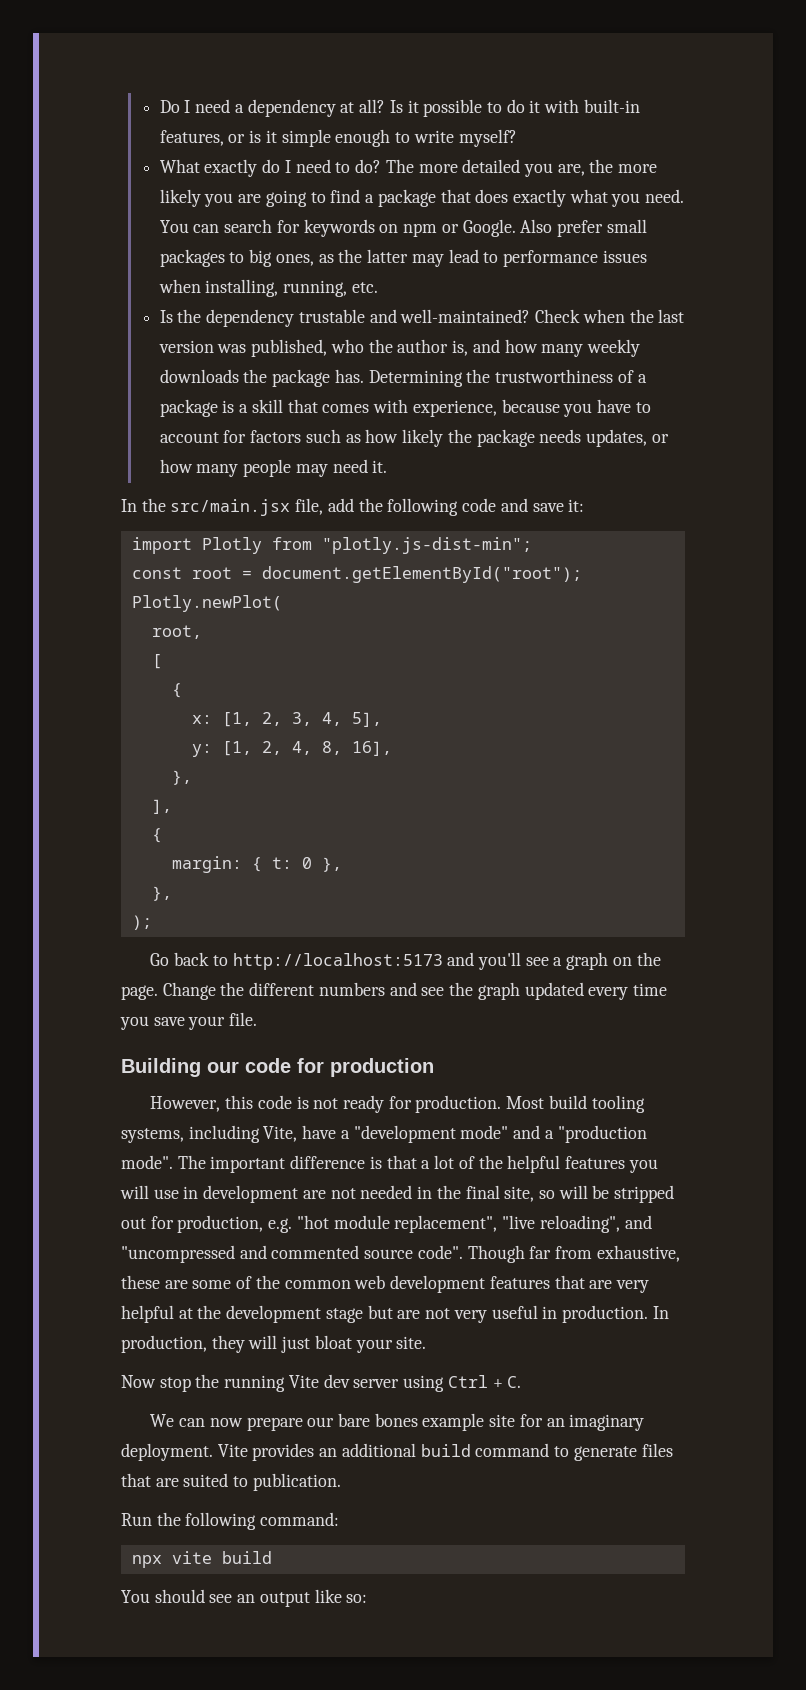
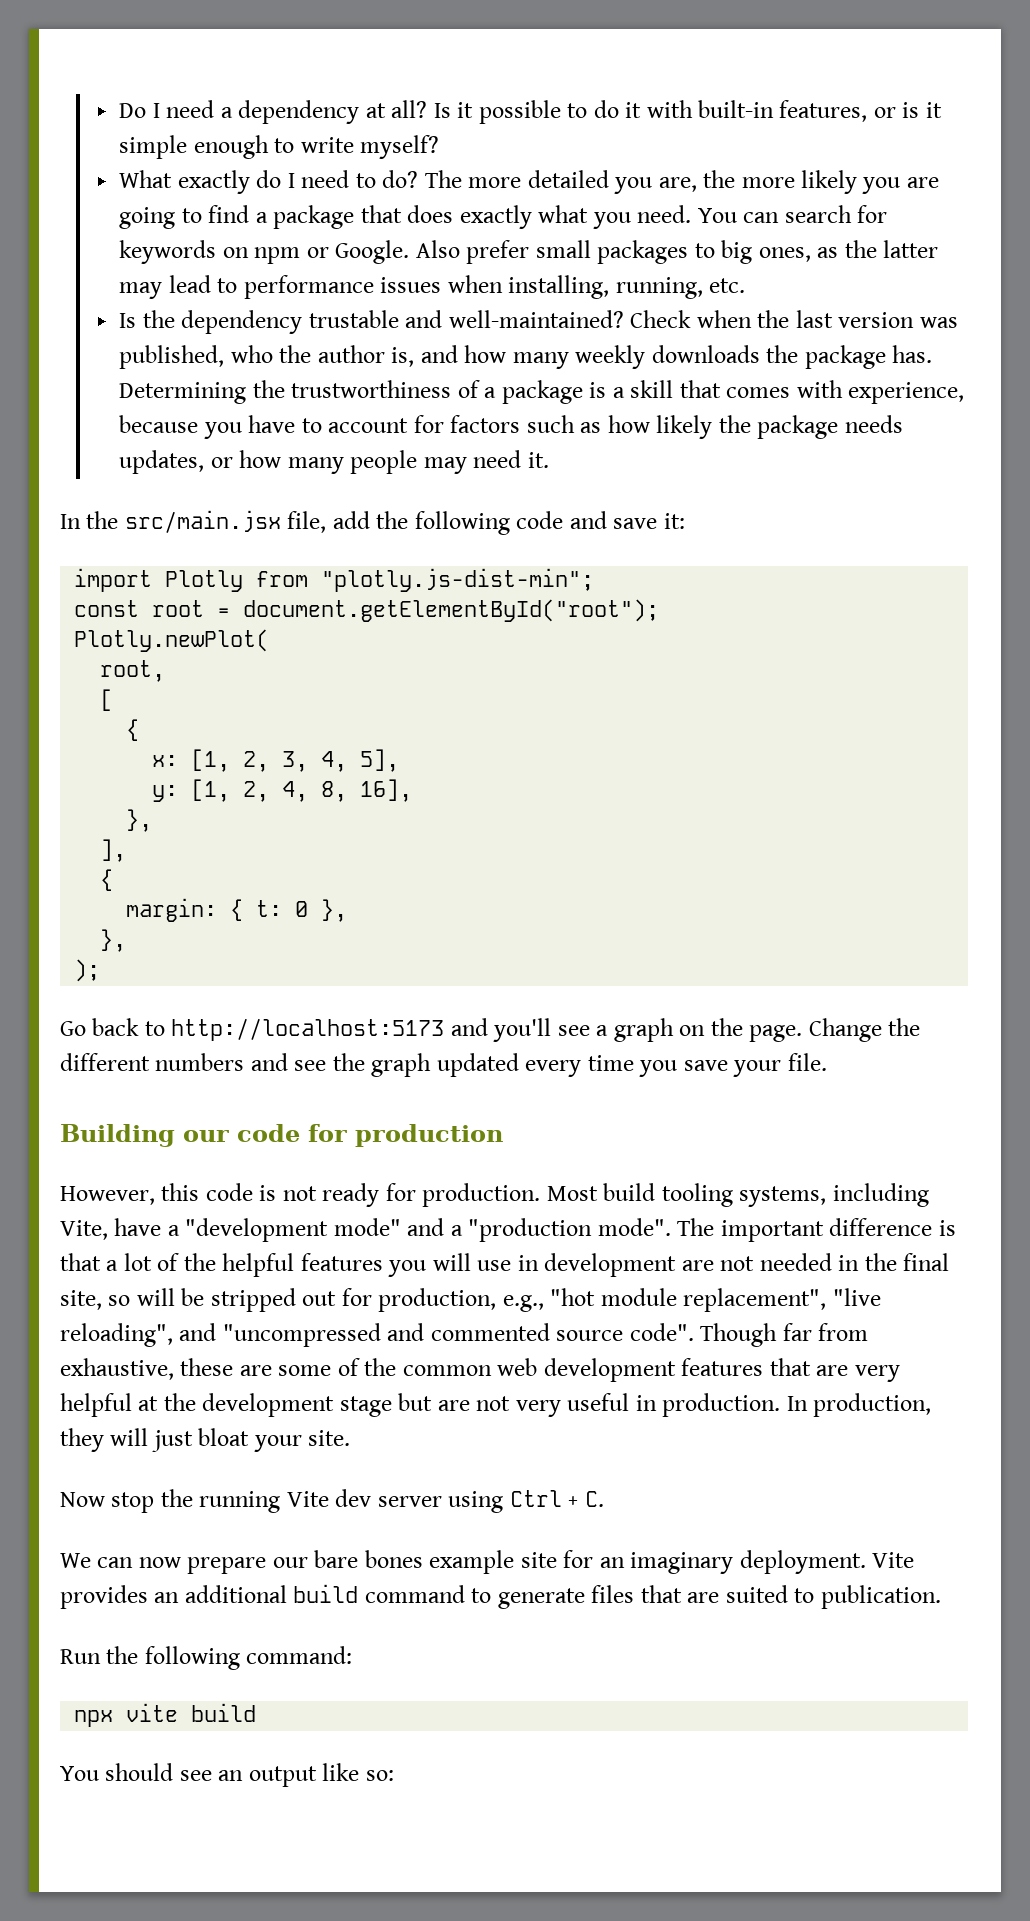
[268,1218,293,1233] e.g. -> [502,1295,544,1312] e.g.,

